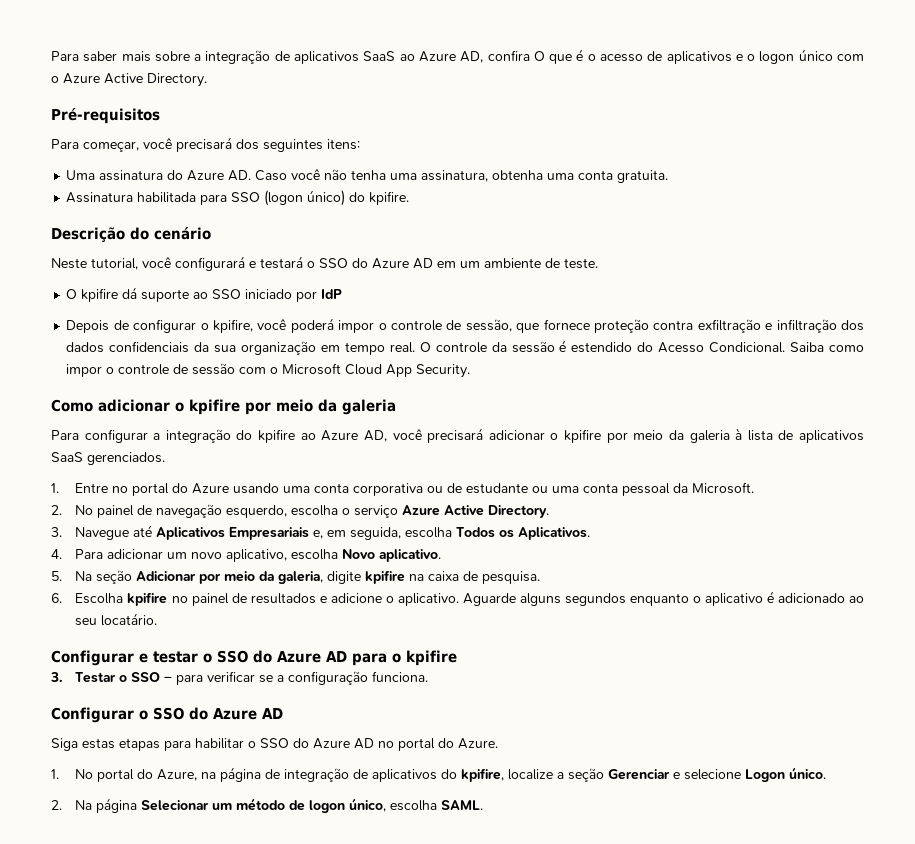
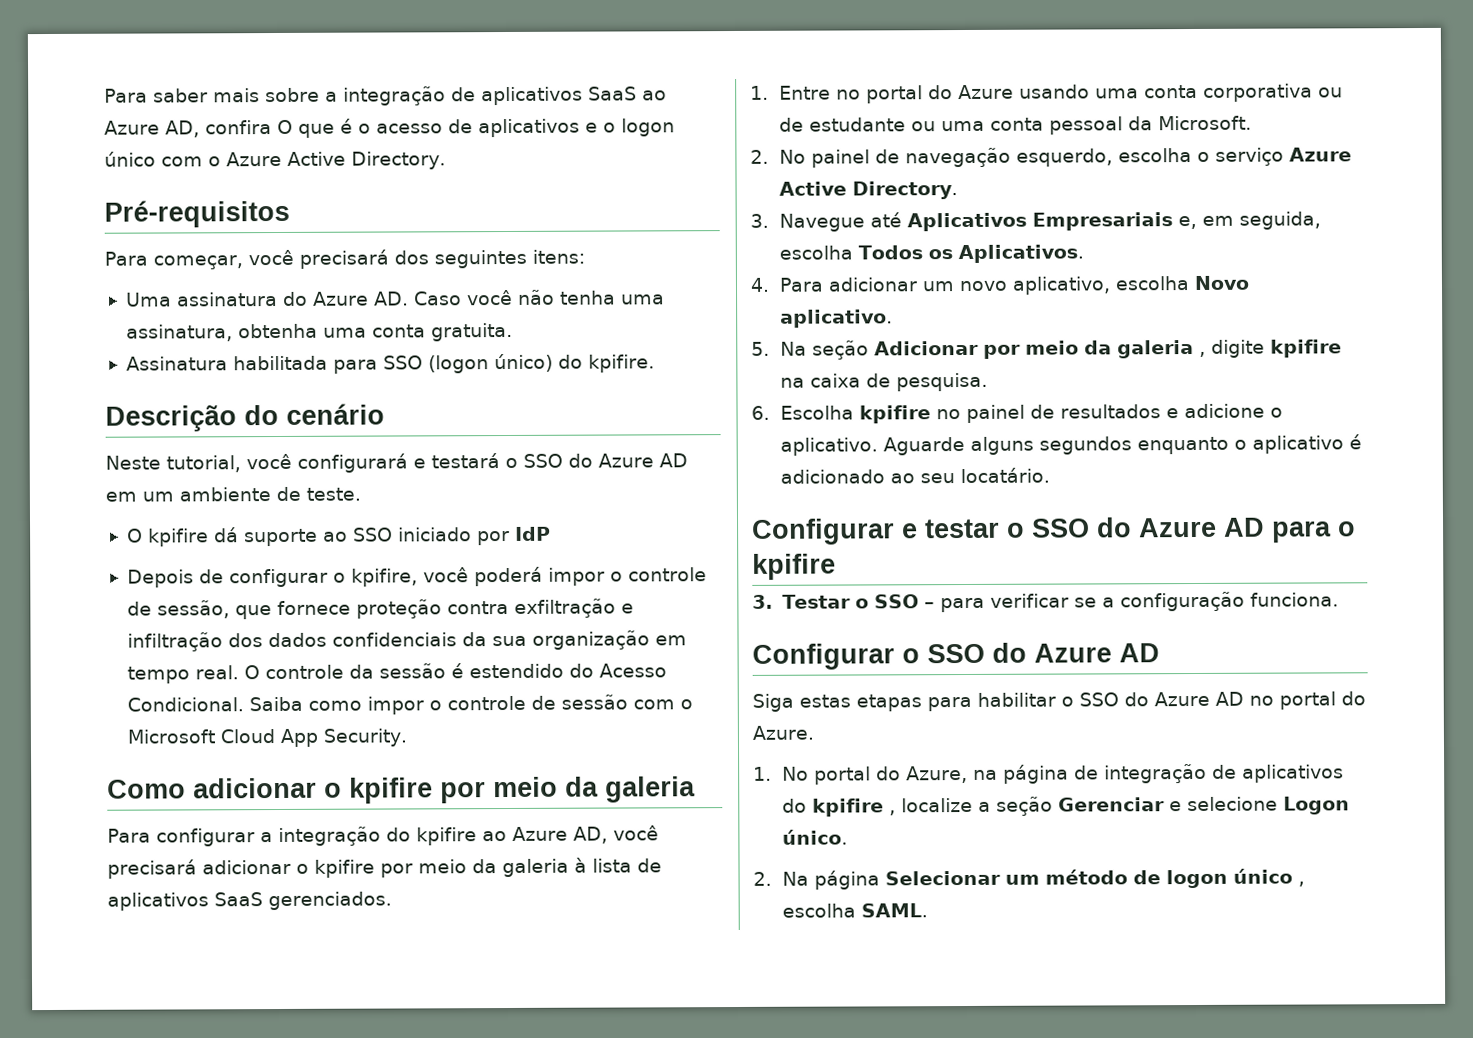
[278,571,324,584] galeria, -> [1117,340,1207,359] galeria ,
[461,768,505,782] kpifire, -> [812,798,897,817] kpifire ,
[349,798,387,812] único, -> [1233,868,1306,887] único ,

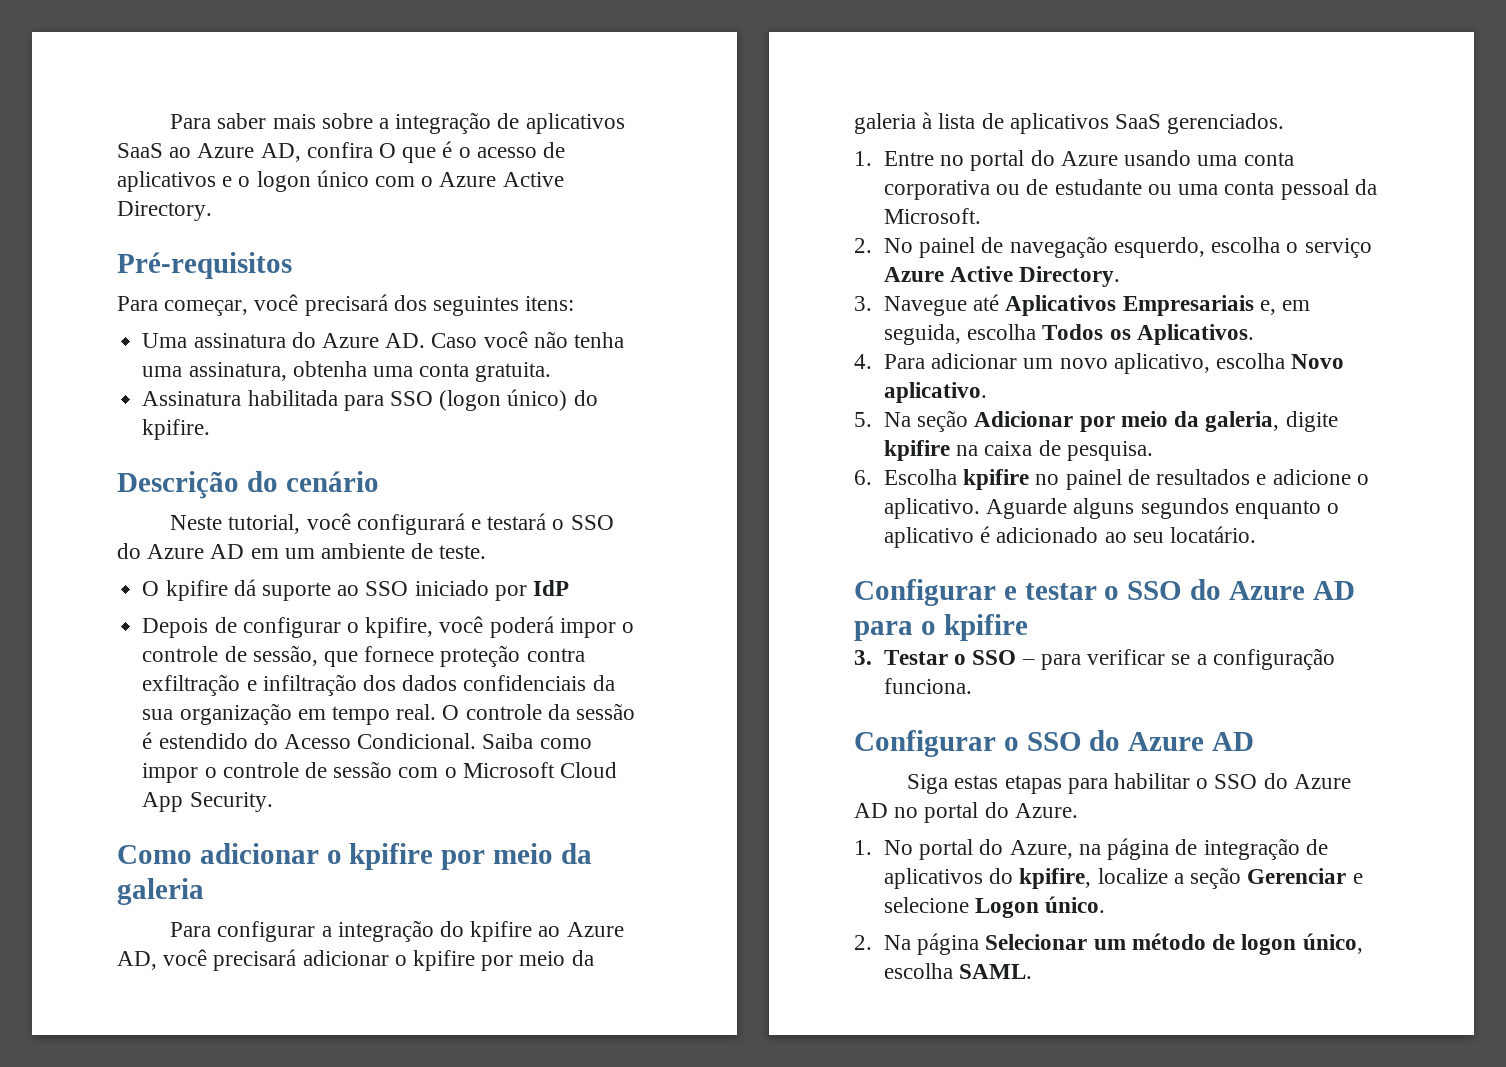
[1117,340,1207,359] galeria , -> [1205,411,1280,432] galeria,
[812,798,897,817] kpifire , -> [1019,868,1092,889] kpifire,
[1233,868,1306,887] único , -> [1302,933,1363,954] único,

